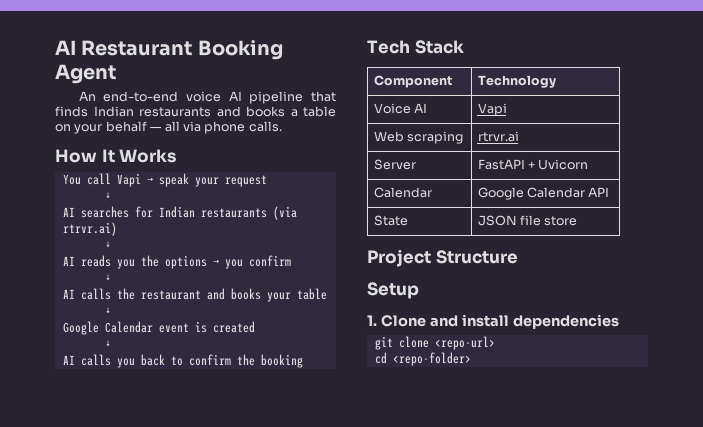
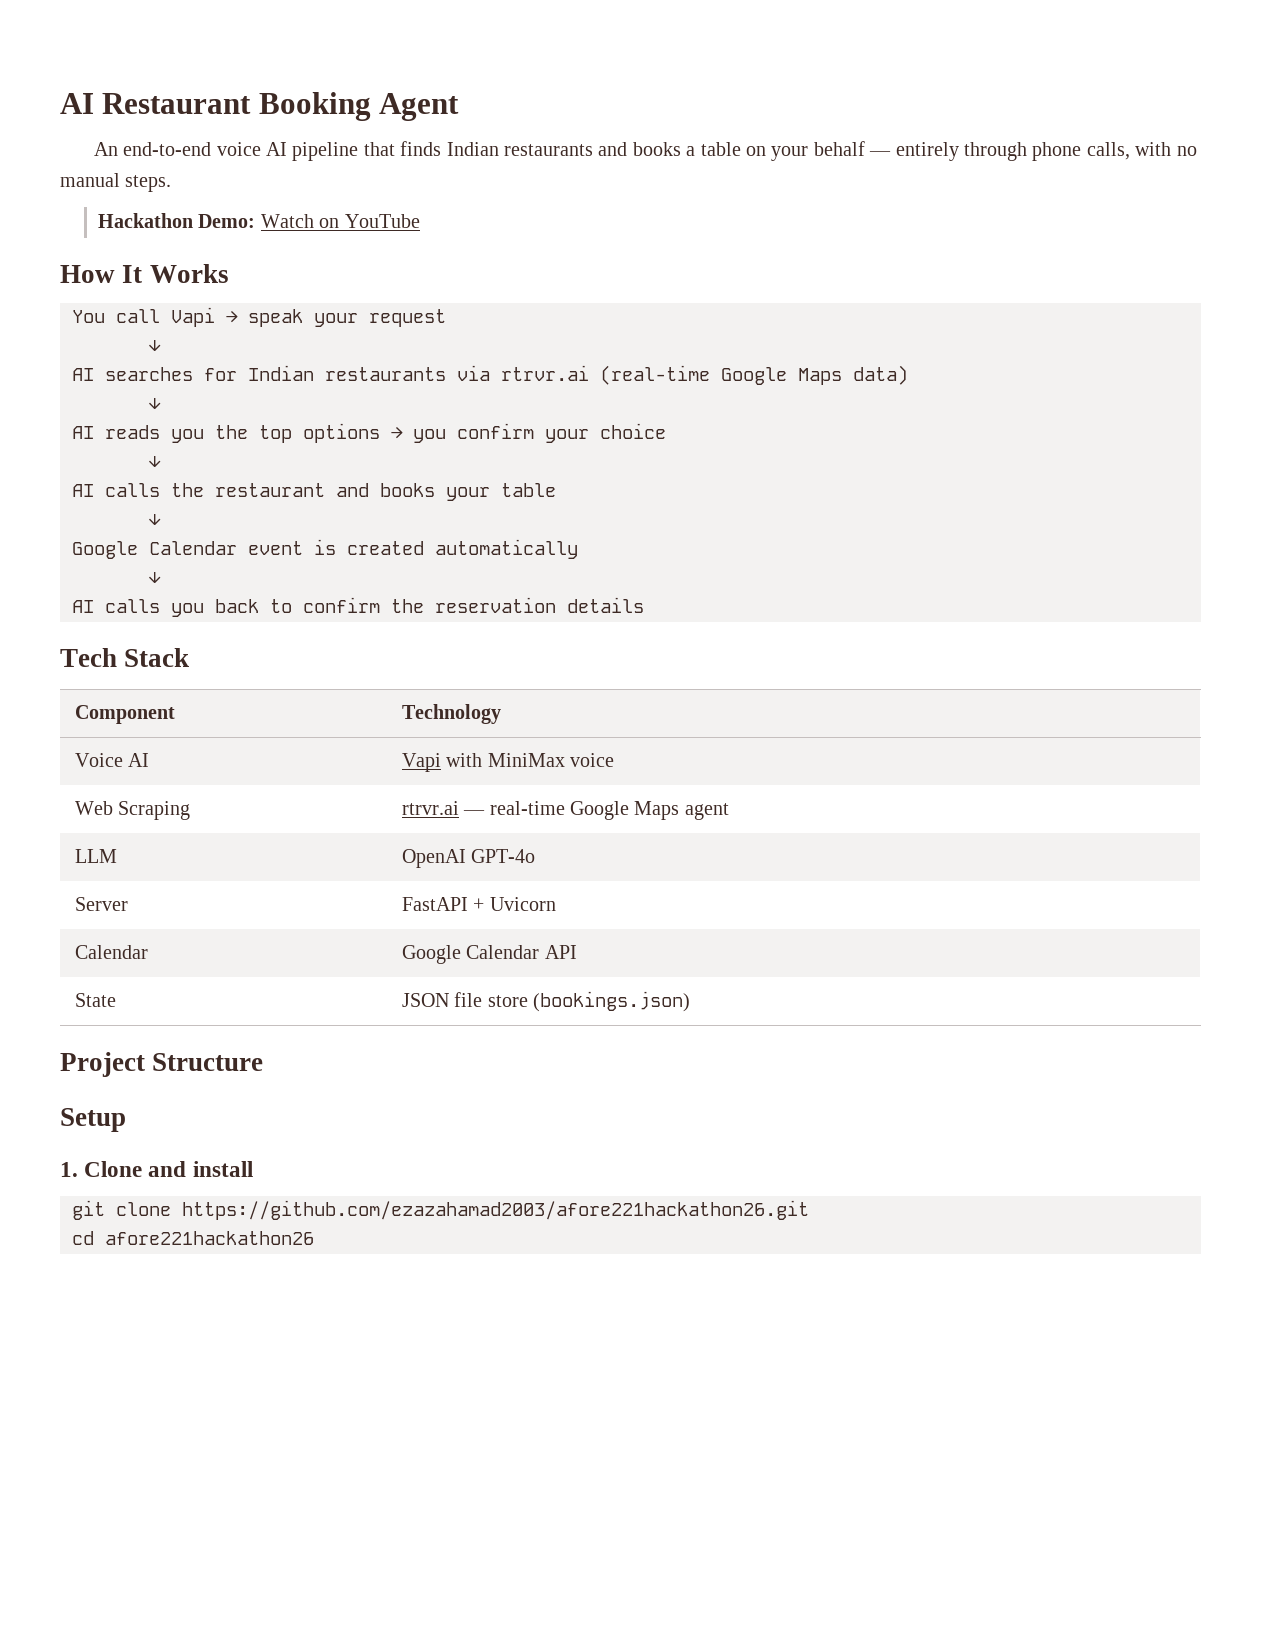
[164,121,282,134] all via phone calls. -> [895,142,1197,161] [60,173,172,192] [97,213,420,228] entirely through phone calls, with no manual steps. // Hackathon Demo: Watch on YouTube
[272,206,297,220] [62,222,117,236] (via rtrvr.ai) -> [457,365,908,385] via rtrvr.ai (real-time Google Maps data)
(159, 261) none -> [259,425,292,443] top
(291, 261) none -> [545,423,666,443] your choice
(255, 327) none -> [435,539,578,559] automatically
[260,354,303,368] booking -> [435,597,644,613] reservation details
(507, 109) none -> [446,753,614,767] with MiniMax voice
[406,131,463,144] [477,131,519,142] scraping | rtrvr.ai -> [118,801,191,820] [401,801,729,820] [74,849,117,863] [401,849,536,868] Scraping | rtrvr.ai — real-time Google Maps agent // LLM | OpenAI GPT-4o
(578, 221) none -> [532,991,690,1012] (bookings.json)
[512,314,619,329] dependencies -> (253, 1169) none
[434,336,495,350] <repo-url> -> [182,1200,809,1220] https://github.com/ezazahamad2003/afore221hackathon26.git
[392,352,471,366] <repo-folder> -> [105,1231,314,1245] afore221hackathon26

